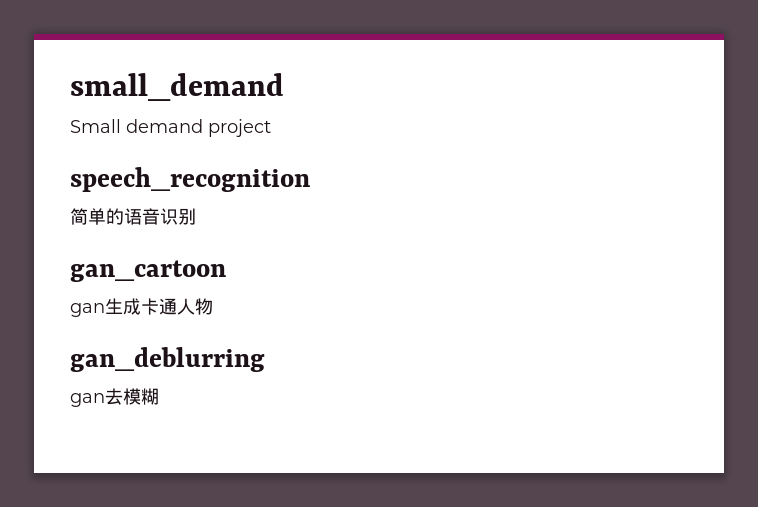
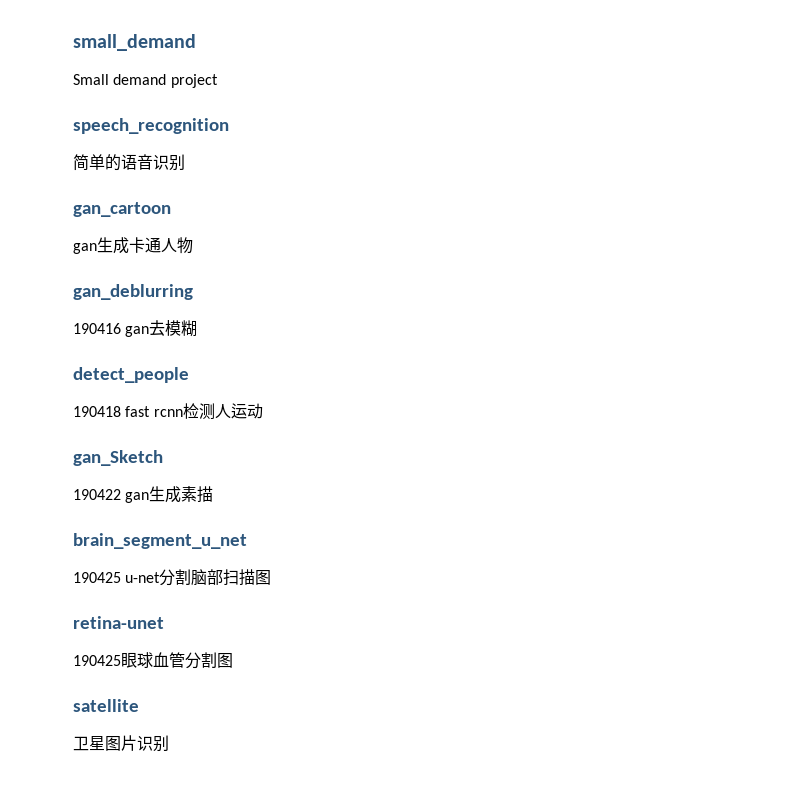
(265, 359) none -> [73,323,121,334] 190416
(159, 396) none -> [73,367,189,383] [73,403,263,420] [73,450,163,466] [73,486,214,503] [73,533,247,549] [73,569,272,586] [73,616,164,629] [73,652,233,669] [73,699,139,712] [73,735,169,752] // detect_people // 190418 fast rcnn检测人运动 // gan_Sketch // 190422 gan生成素描 // brain_segment_u_net // 190425 u-net分割脑部扫描图 // retina-unet // 190425眼球血管分割图 // satellite // 卫星图片识别

